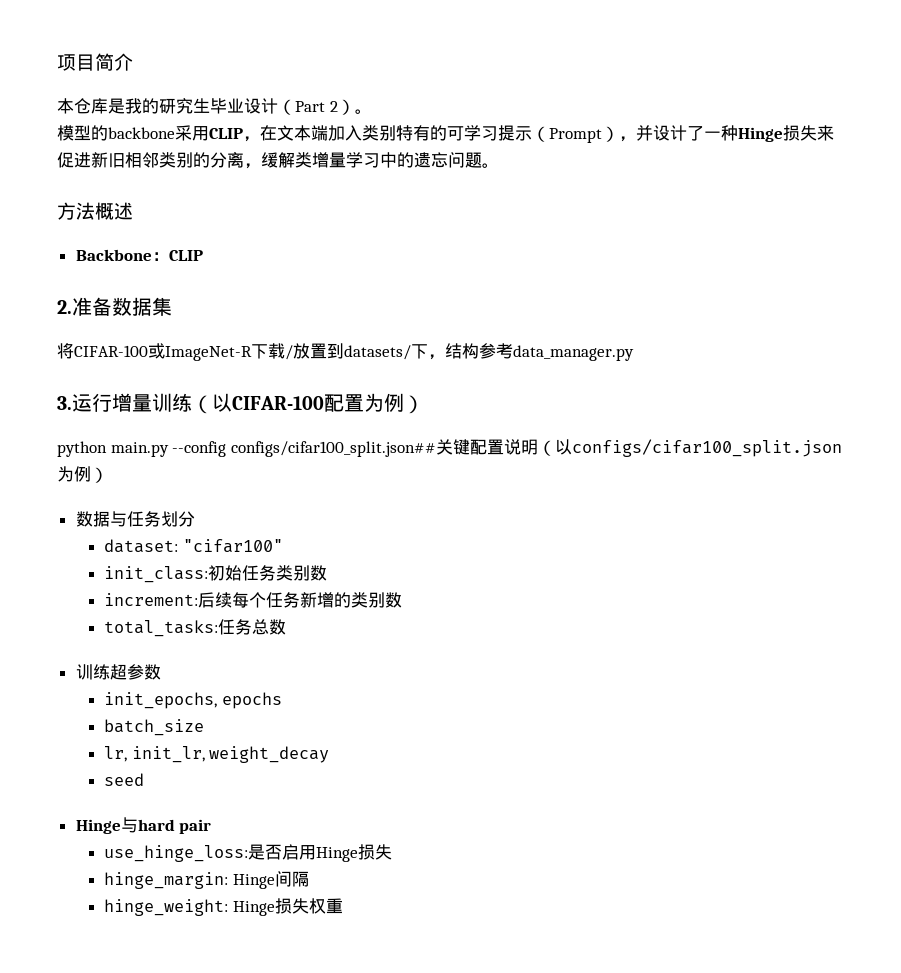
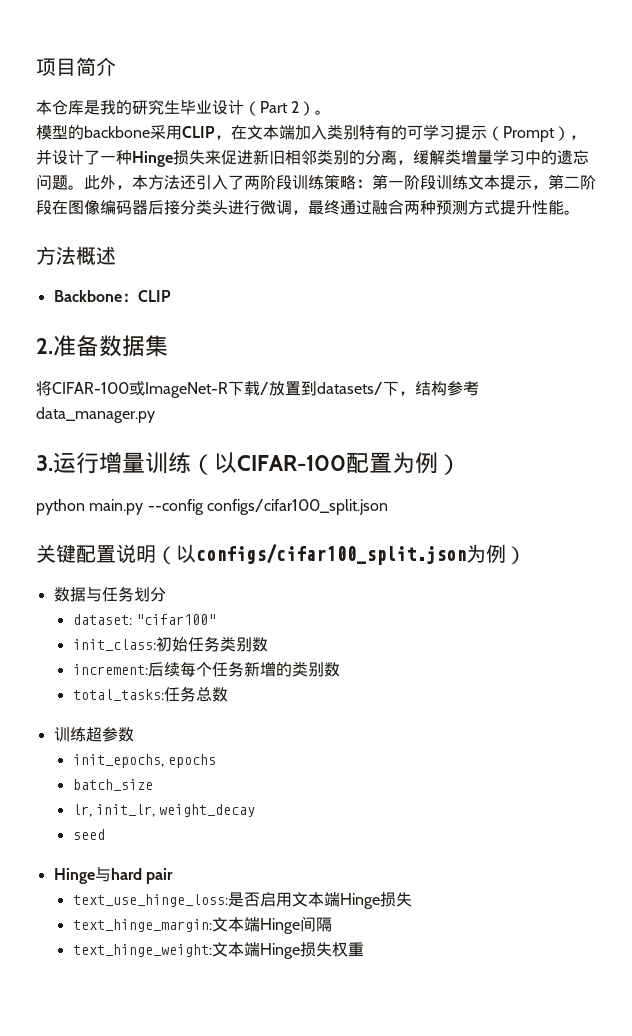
(499, 165) none -> [84,174,596,190] [36,199,580,215] 此外，本方法还引入了两阶段训练策略：第一阶段训练文本提示，第二阶段在图像编码器后接分类头进行微调，最终通过融合两种预测方式提升性能。
[230,441,436,457] configs/cifar100_split.json## -> [206,499,388,515] configs/cifar100_split.json //
[104,845,249,862] use_hinge_loss: -> [72,894,228,907] text_use_hinge_loss:
(317, 852) none -> [291,892,340,907] 文本端
[104,872,229,889] hinge_margin: -> [72,917,260,932] text_hinge_margin:文本端
[104,899,229,916] hinge_weight: -> [72,942,260,957] text_hinge_weight:文本端

